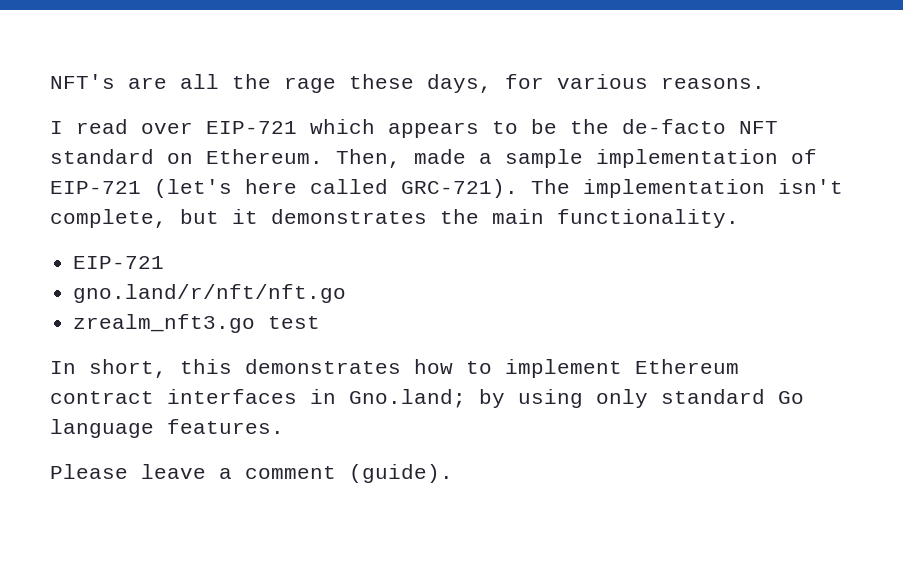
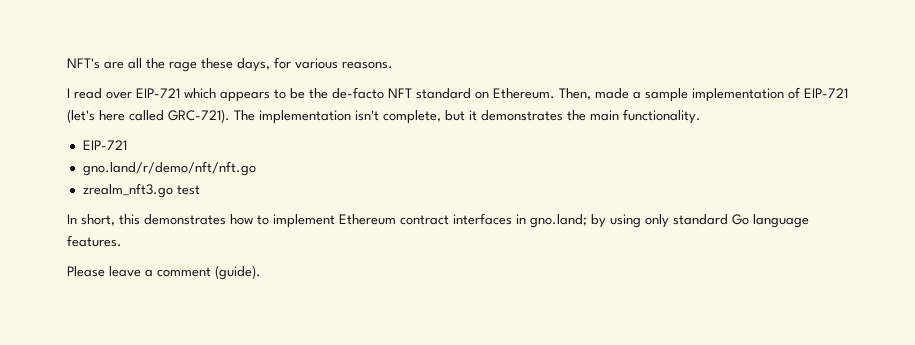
[73,284,347,303] gno.land/r/nft/nft.go -> [82,161,256,176] gno.land/r/demo/nft/nft.go
[349,389,466,408] Gno.land; -> [530,214,587,228] gno.land;

